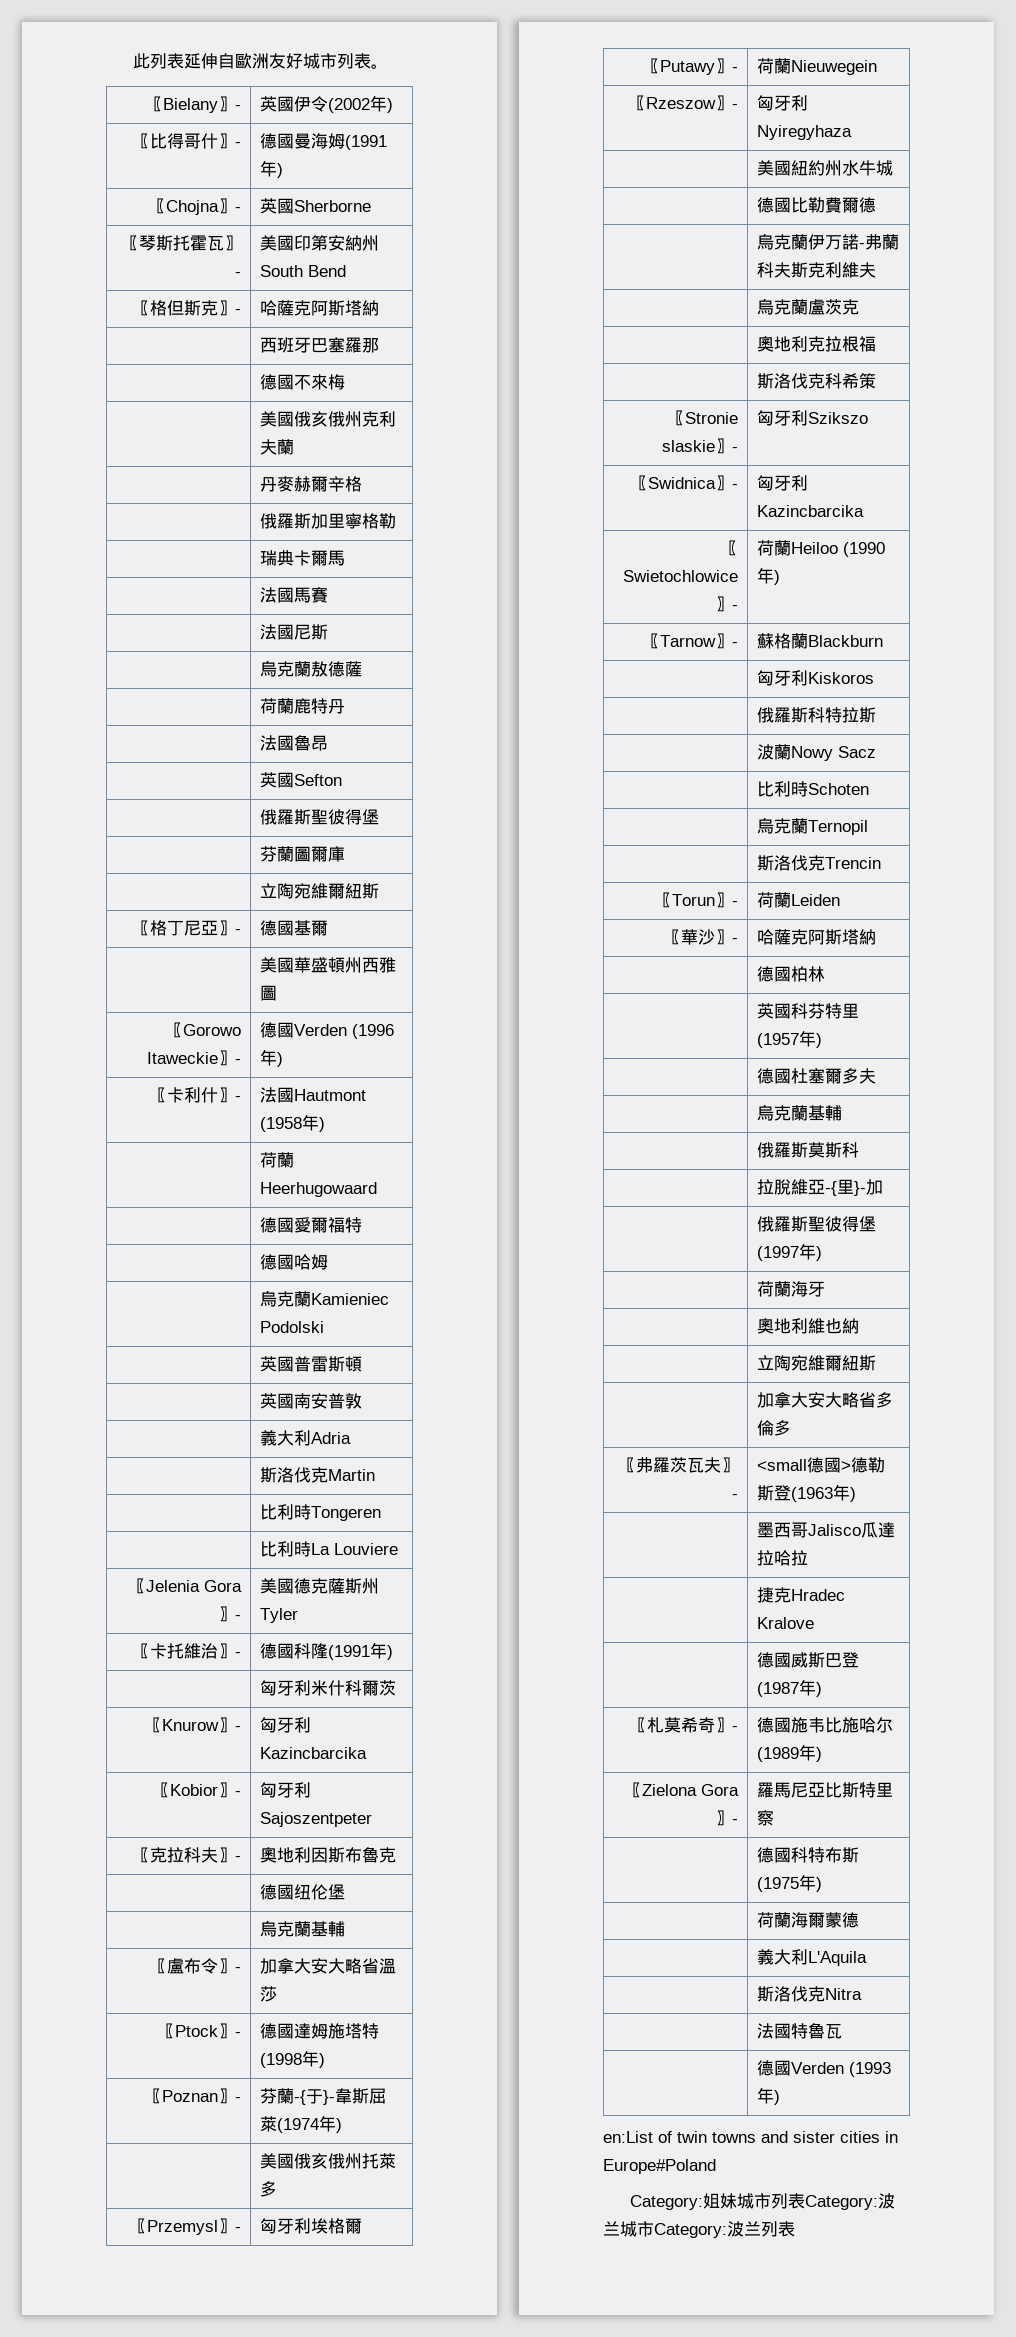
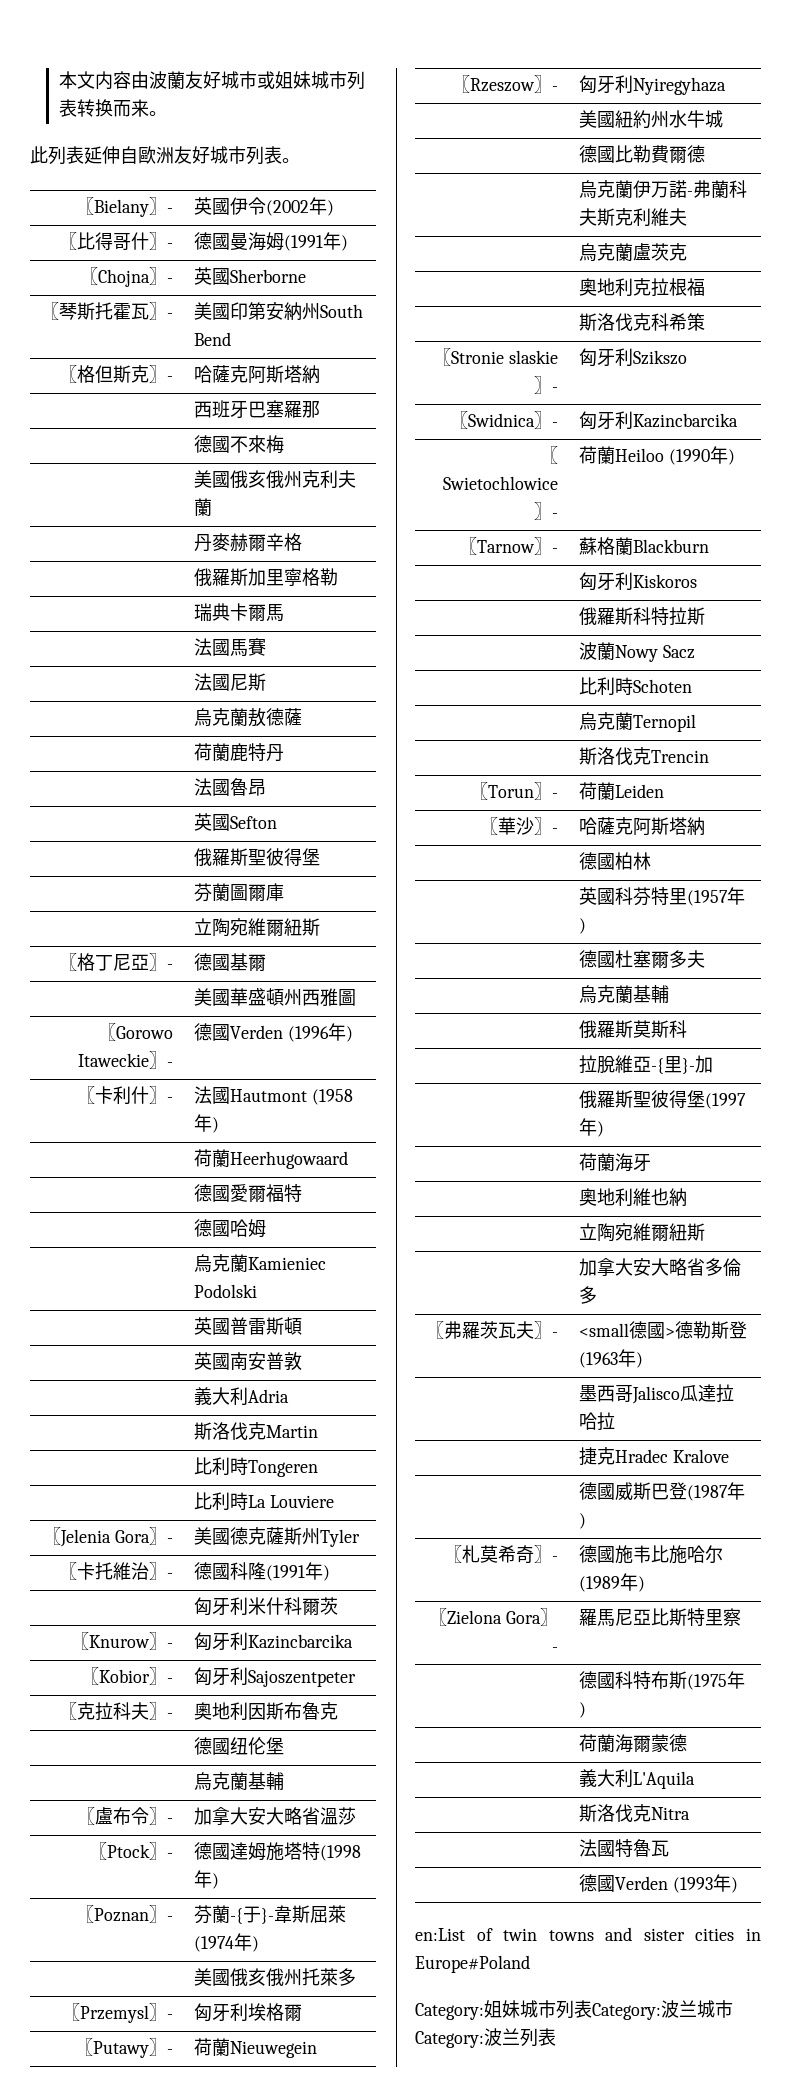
(132, 61) none -> [58,71,365,90] [58,99,167,117] 本文内容由波蘭友好城市或姐妹城市列表转换而来。 //

